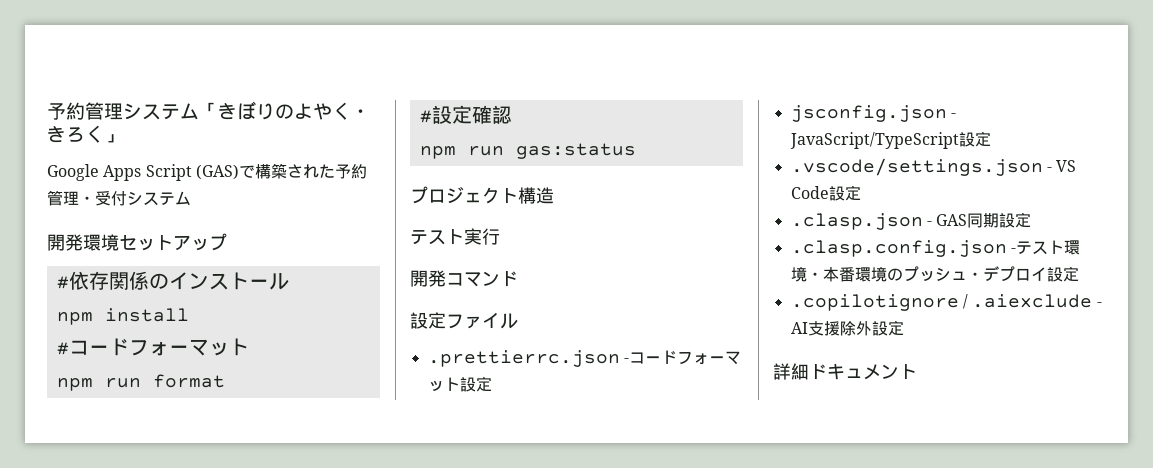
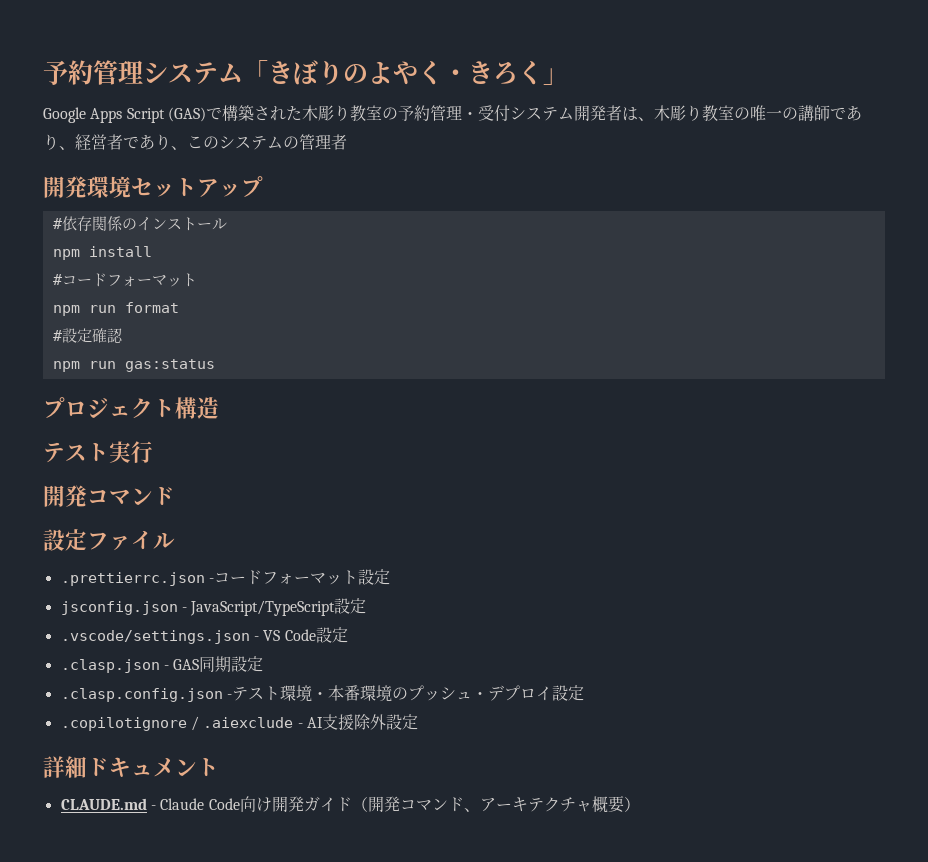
(335, 171) none -> [301,105,398,122] 木彫り教室の
(191, 198) none -> [573,105,862,122] [43,134,347,150] 開発者は、木彫り教室の唯一の講師であり、経営者であり、このシステムの管理者
(917, 372) none -> [60,796,640,813] // CLAUDE.md - Claude Code向け開発ガイド（開発コマンド、アーキテクチャ概要）

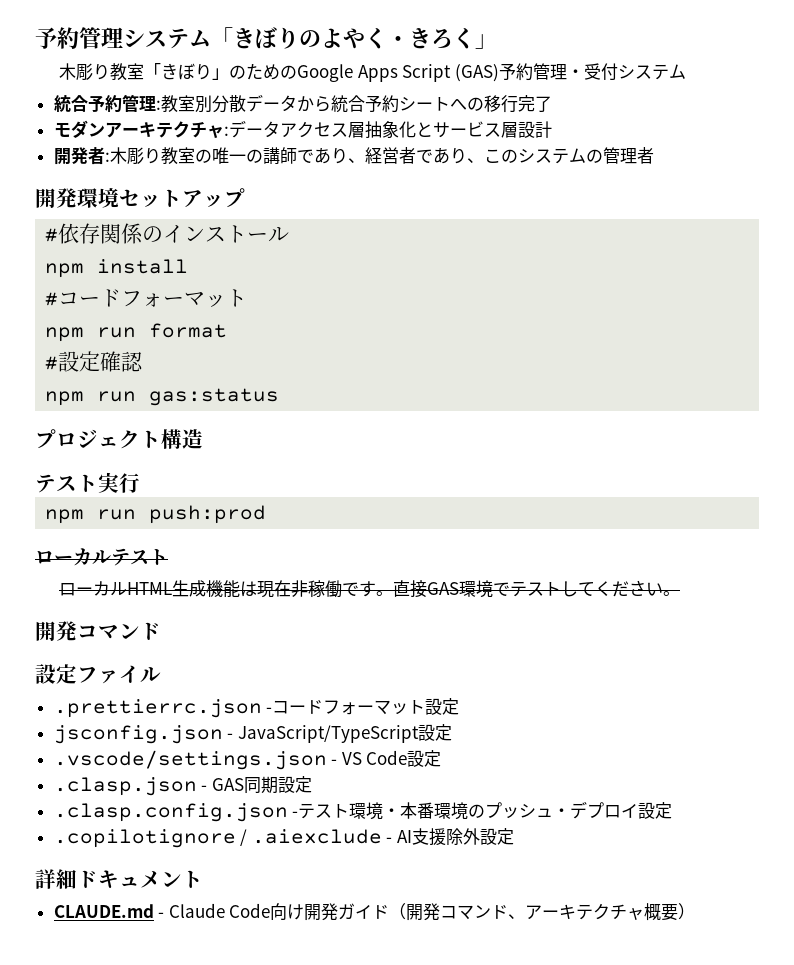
[43,105,398,123] Google Apps Script (GAS)で構築された木彫り教室の -> [59,63,500,82] 木彫り教室「きぼり」のためのGoogle Apps Script (GAS)
[573,105,654,121] 開発者は、 -> [53,94,552,113] [53,120,552,138] [53,147,110,165] // 統合予約管理:教室別分散データから統合予約シートへの移行完了 // モダンアーキテクチャ:データアクセス層抽象化とサービス層設計 // 開発者:
(153, 452) none -> [45,505,267,524] [35,548,168,566] [59,580,681,598] // npm run push:prod // ローカルテスト // ローカルHTML生成機能は現在非稼働です。直接GAS環境でテストしてください。

